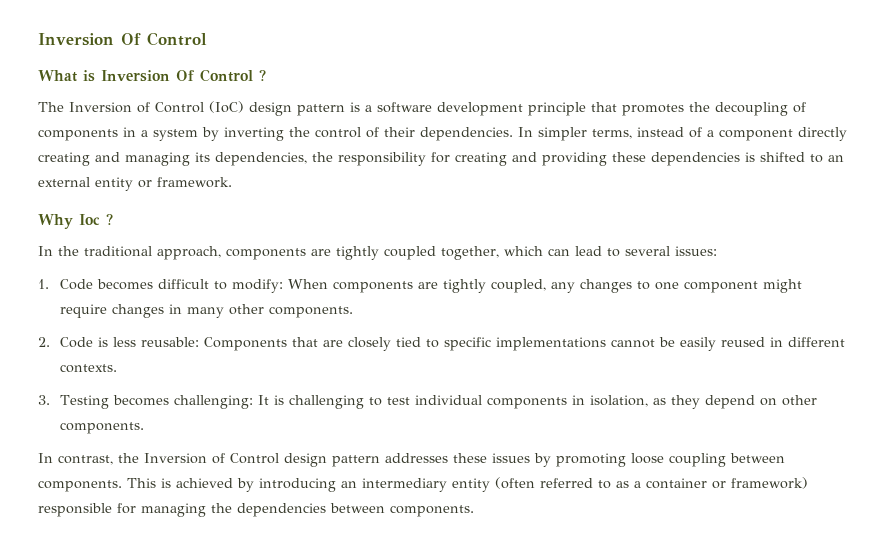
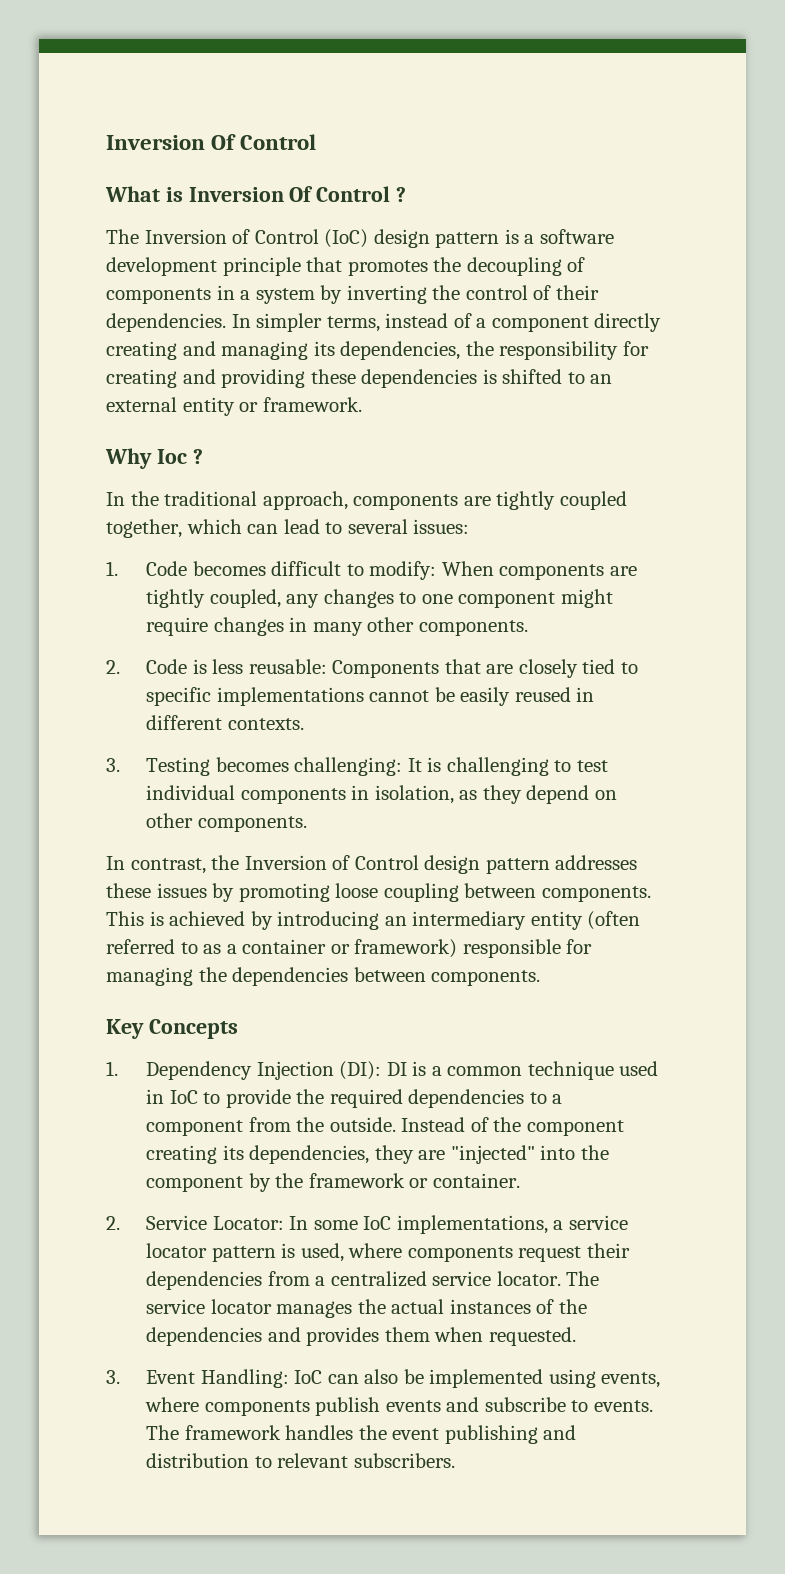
(474, 511) none -> [106,1019,238,1039] [106,1061,659,1080] [146,1089,563,1108] [146,1117,624,1136] [146,1145,609,1164] [146,1173,520,1192] [106,1215,628,1234] [146,1243,630,1262] [146,1271,600,1290] [146,1299,587,1318] [146,1327,576,1346] [106,1369,661,1388] [145,1397,653,1416] [146,1425,577,1444] [146,1453,455,1468] // Key Concepts // 1. Dependency Injection (DI): DI is a common technique used in IoC to provide the required dependencies to a component from the outside. Instead of the component creating its dependencies, they are "injected" into the component by the framework or container. // 2. Service Locator: In some IoC implementations, a service locator pattern is used, where components request their dependencies from a centralized service locator. The service locator manages the actual instances of the dependencies and provides them when requested. // 3. Event Handling: IoC can also be implemented using events, where components publish events and subscribe to events. The framework handles the event publishing and distribution to relevant subscribers.

